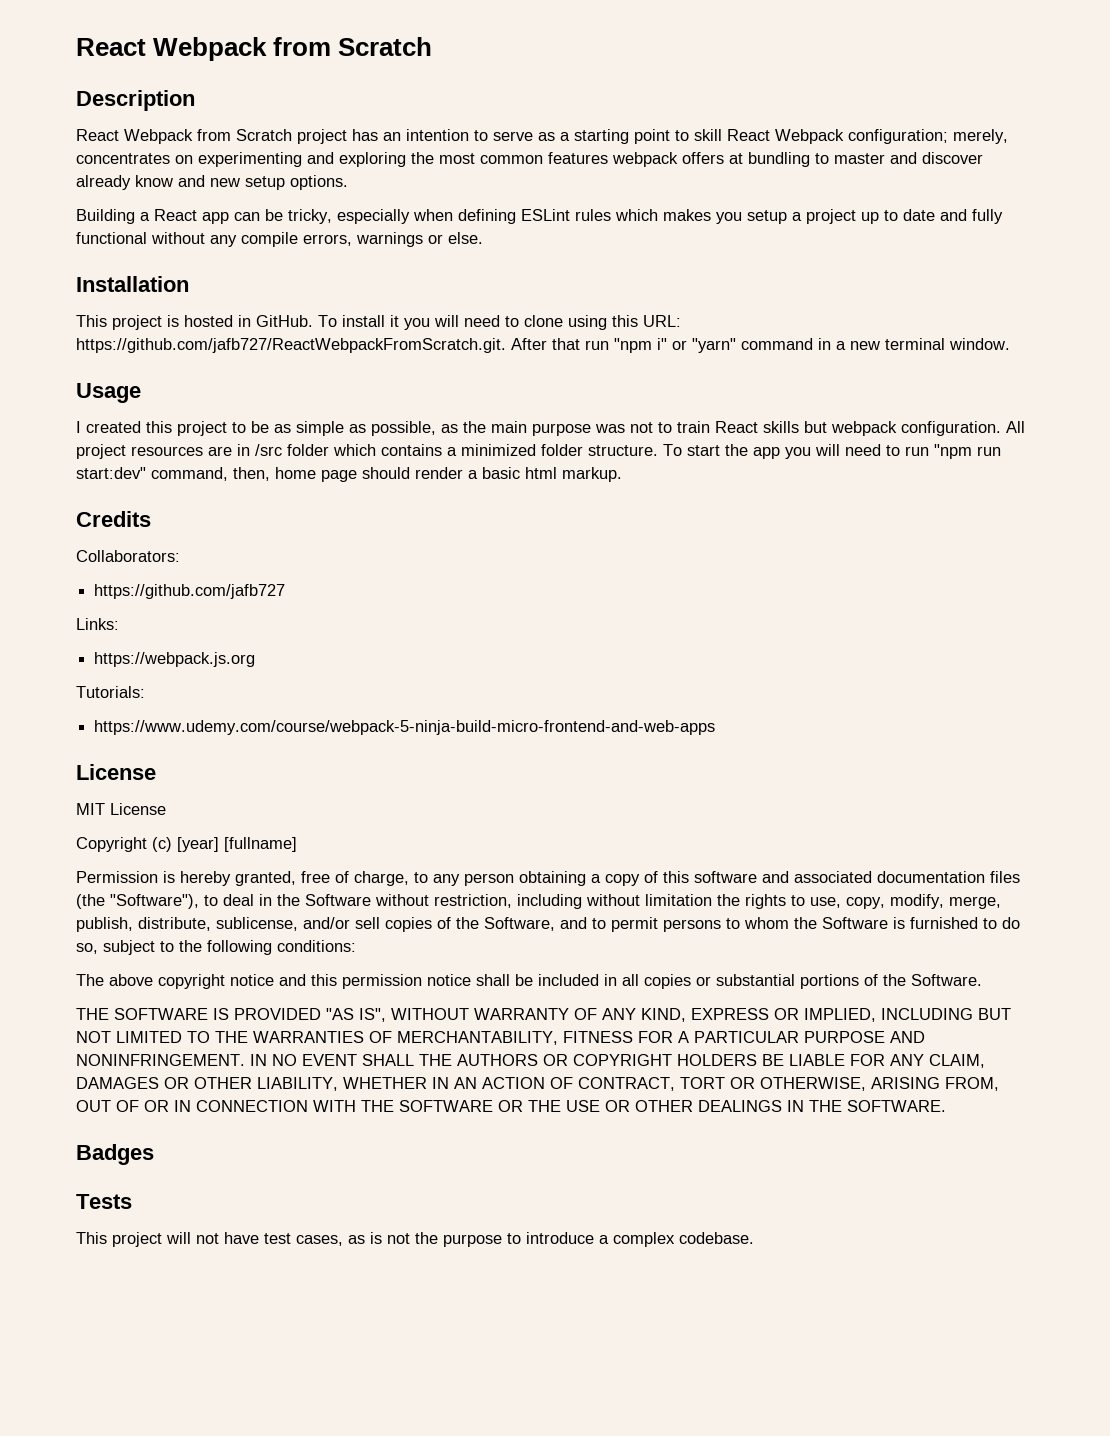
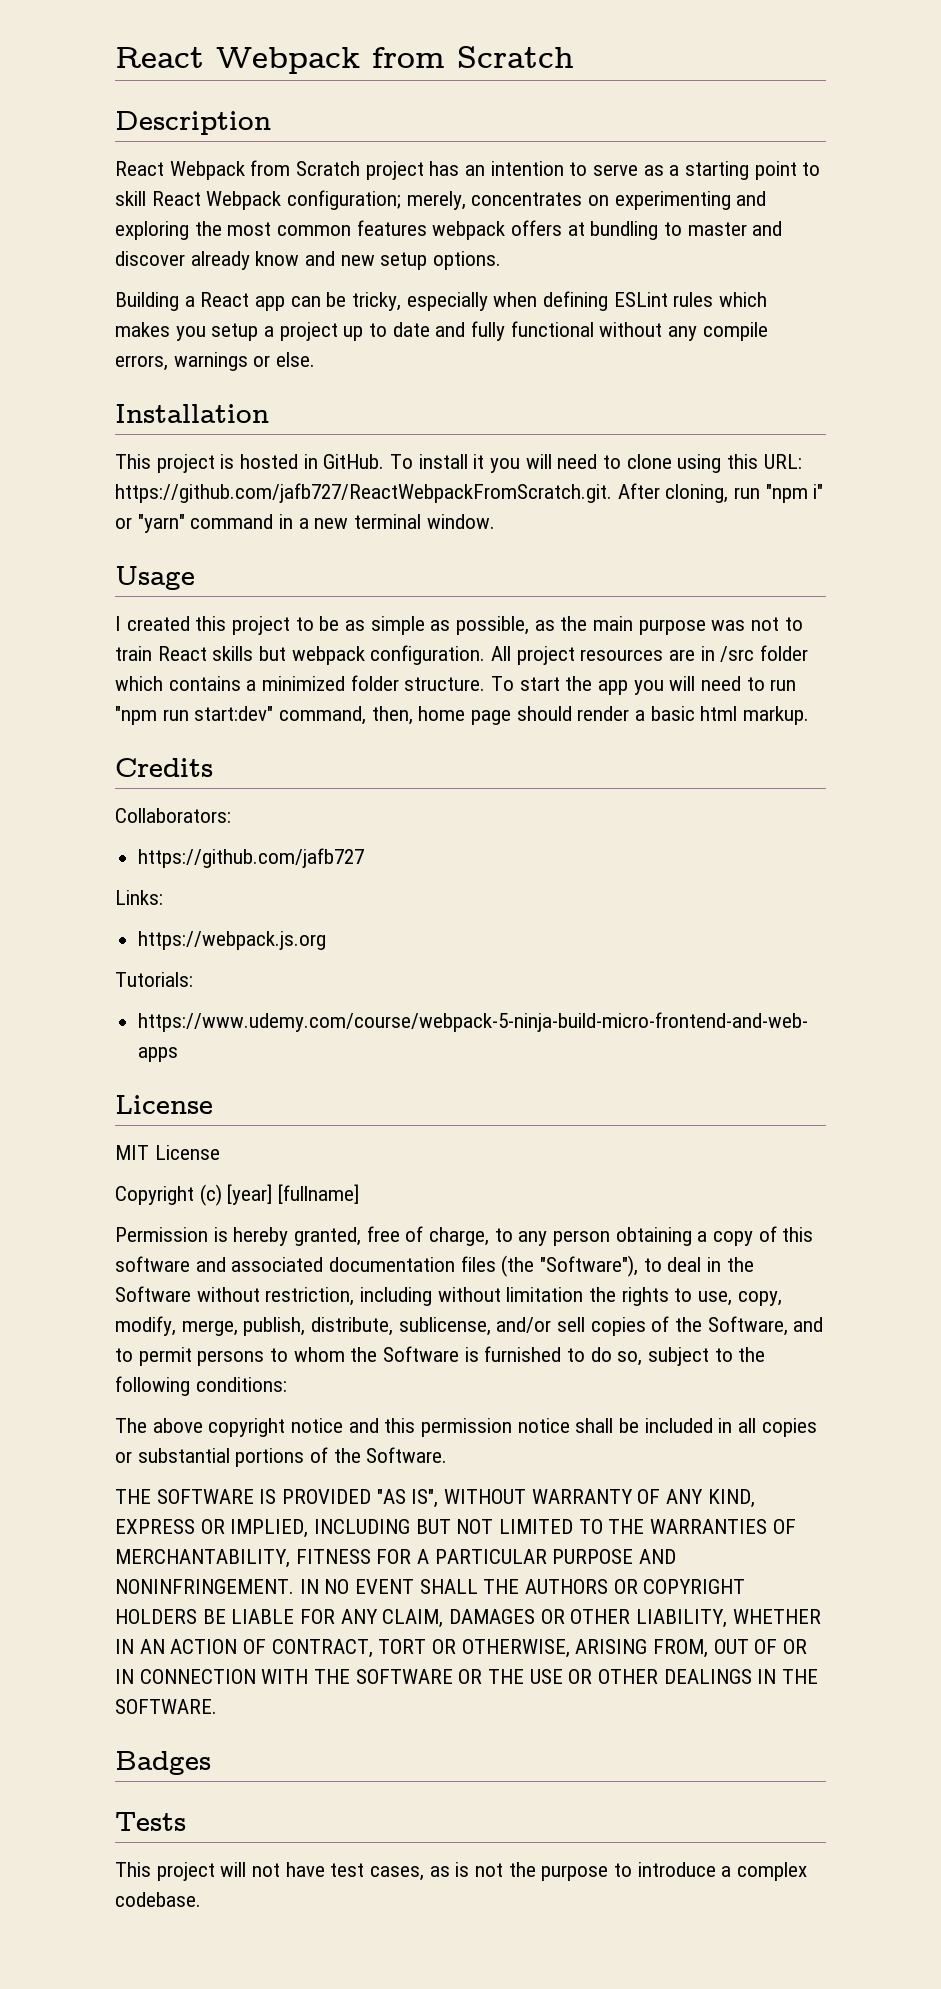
[552,338,580,350] that -> [665,484,729,503] cloning,

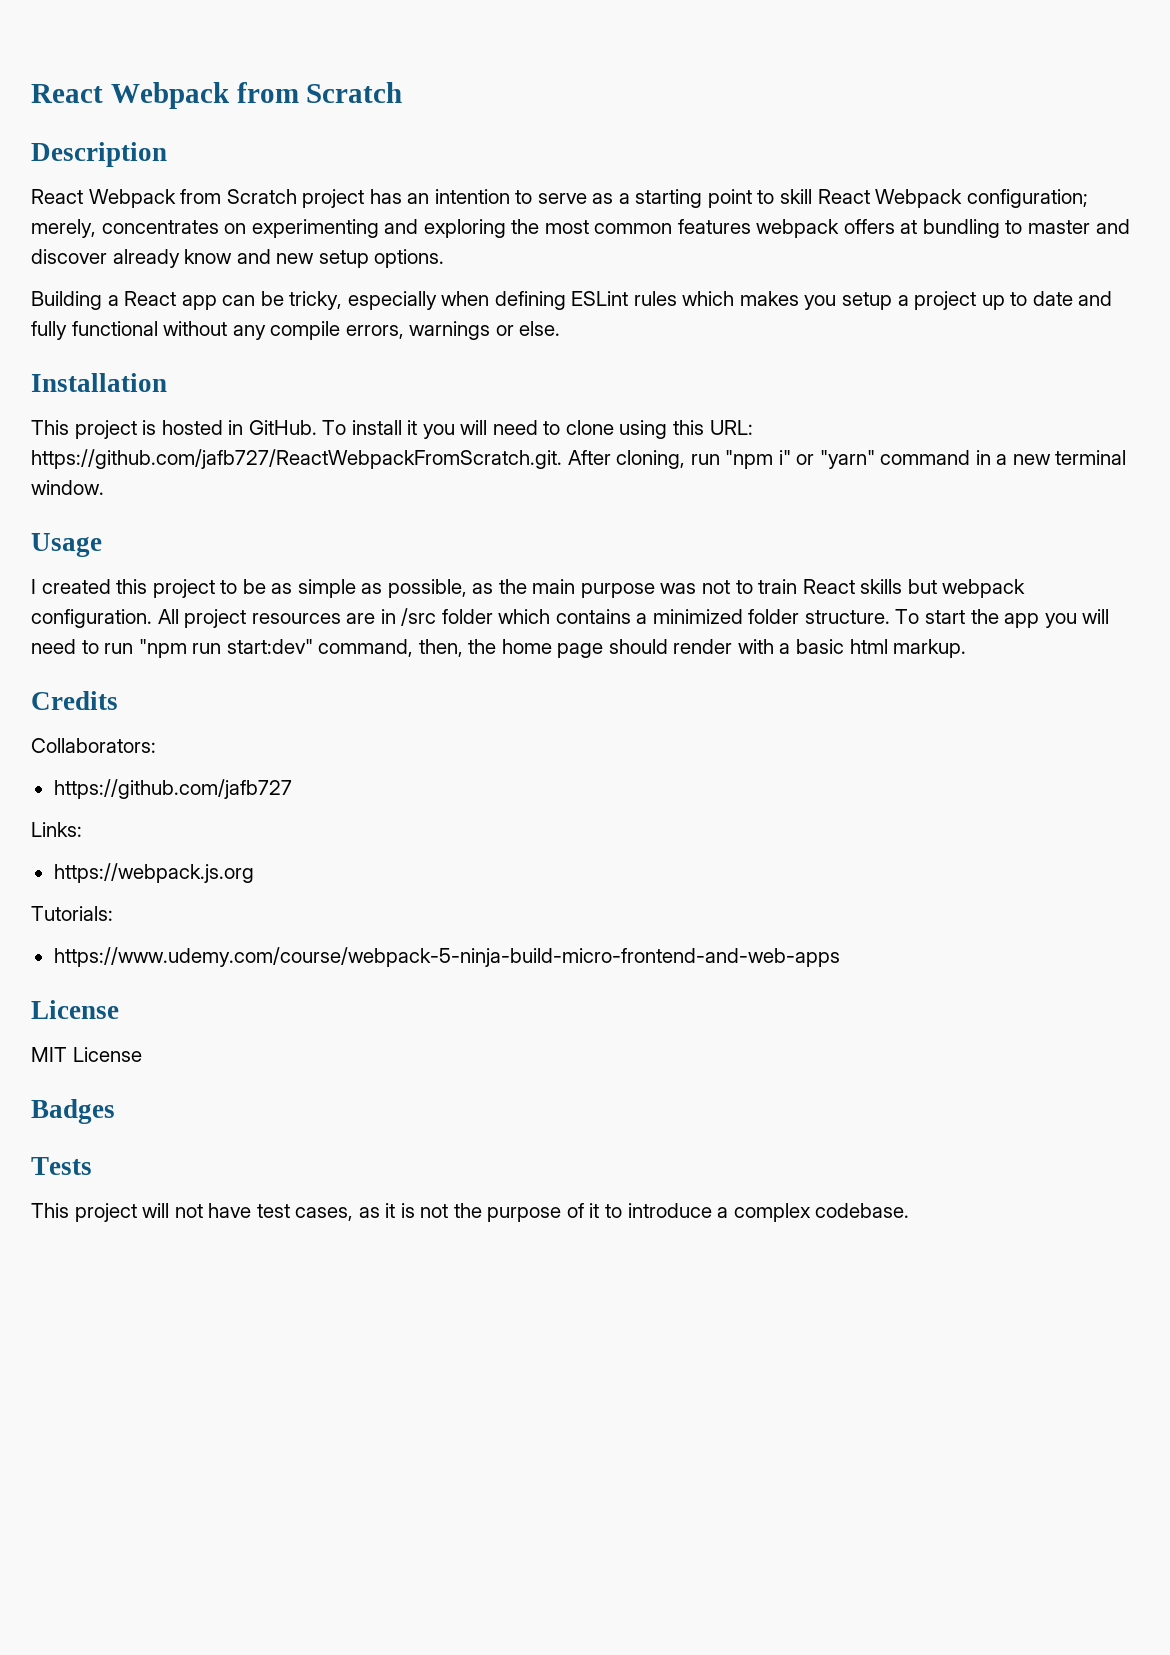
(413, 715) none -> [468,639,497,654] the
(630, 713) none -> [737,639,774,654] with
[115,1184,360,1206] [115,1226,814,1246] [115,1255,754,1277] [115,1286,782,1306] [115,1316,824,1336] [115,1346,766,1366] [115,1376,287,1396] [115,1418,817,1437] [115,1447,448,1467] [115,1489,755,1508] [115,1519,796,1538] [115,1549,677,1568] [115,1579,746,1594] [115,1609,821,1628] [115,1639,808,1658] [115,1669,819,1684] [115,1699,217,1714] // Copyright (c) [year] [fullname] // Permission is hereby granted, free of charge, to any person obtaining a copy of this software and associated documentation files (the "Software"), to deal in the Software without restriction, including without limitation the rights to use, copy, modify, merge, publish, distribute, sublicense, and/or sell copies of the Software, and to permit persons to whom the Software is furnished to do so, subject to the following conditions: // The above copyright notice and this permission notice shall be included in all copies or substantial portions of the Software. // THE SOFTWARE IS PROVIDED "AS IS", WITHOUT WARRANTY OF ANY KIND, EXPRESS OR IMPLIED, INCLUDING BUT NOT LIMITED TO THE WARRANTIES OF MERCHANTABILITY, FITNESS FOR A PARTICULAR PURPOSE AND NONINFRINGEMENT. IN NO EVENT SHALL THE AUTHORS OR COPYRIGHT HOLDERS BE LIABLE FOR ANY CLAIM, DAMAGES OR OTHER LIABILITY, WHETHER IN AN ACTION OF CONTRACT, TORT OR OTHERWISE, ARISING FROM, OUT OF OR IN CONNECTION WITH THE SOFTWARE OR THE USE OR OTHER DEALINGS IN THE SOFTWARE. -> (142, 1054) none
(450, 1871) none -> [385,1203,396,1218] it
(609, 1873) none -> [566,1203,600,1218] of it

